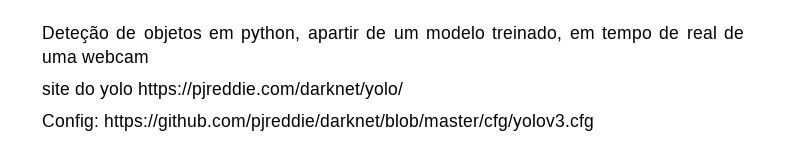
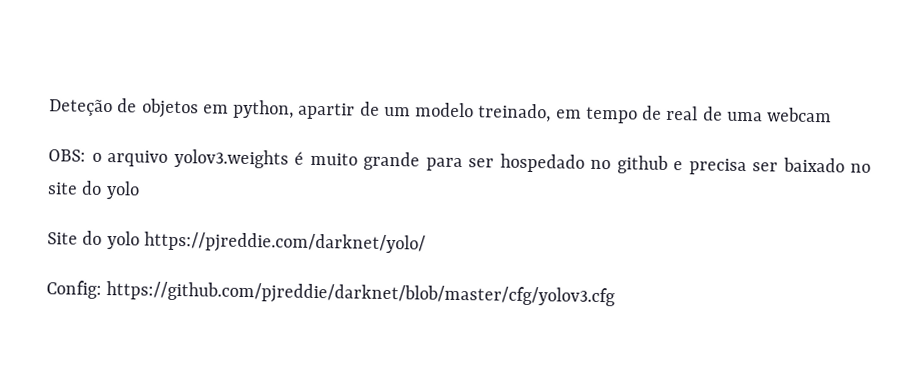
(149, 56) none -> [48,148,871,176] OBS: o arquivo yolov3.weights é muito grande para ser hospedado no github e precisa ser baixado no
(133, 90) none -> [47,230,140,250] // Site do yolo

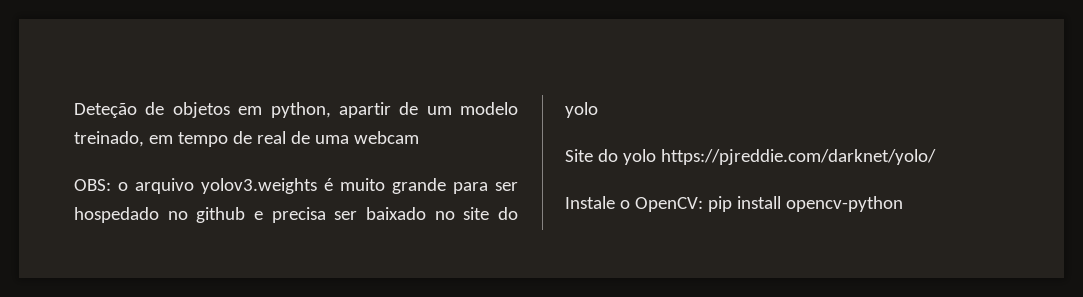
[46,280,616,308] Config: https://github.com/pjreddie/darknet/blob/master/cfg/yolov3.cfg -> [565,196,903,212] Instale o OpenCV: pip install opencv-python

